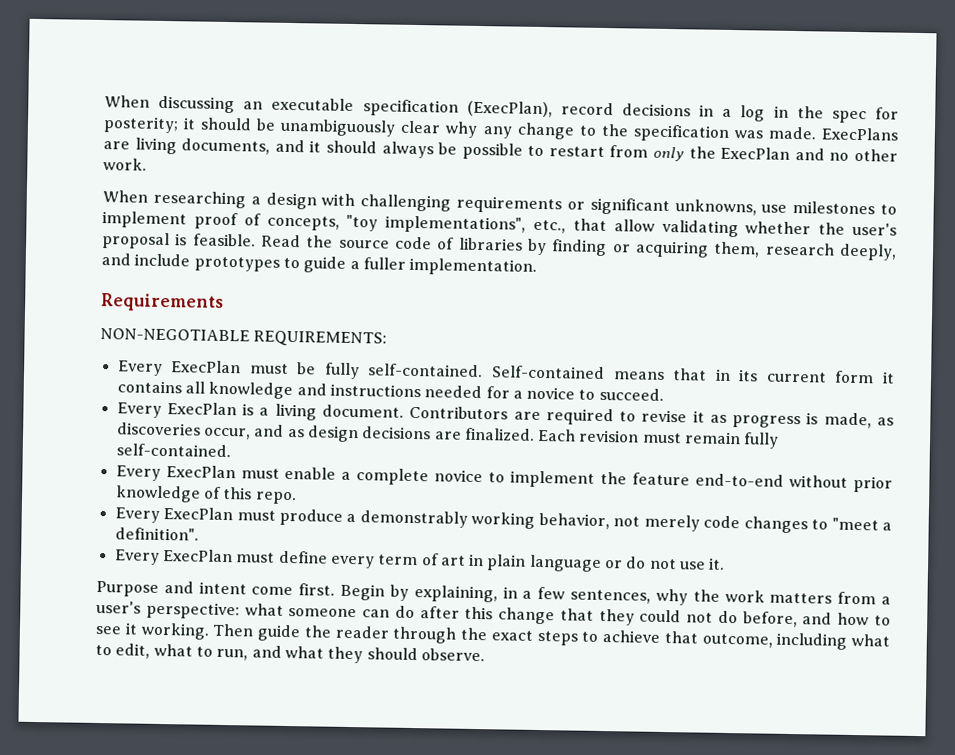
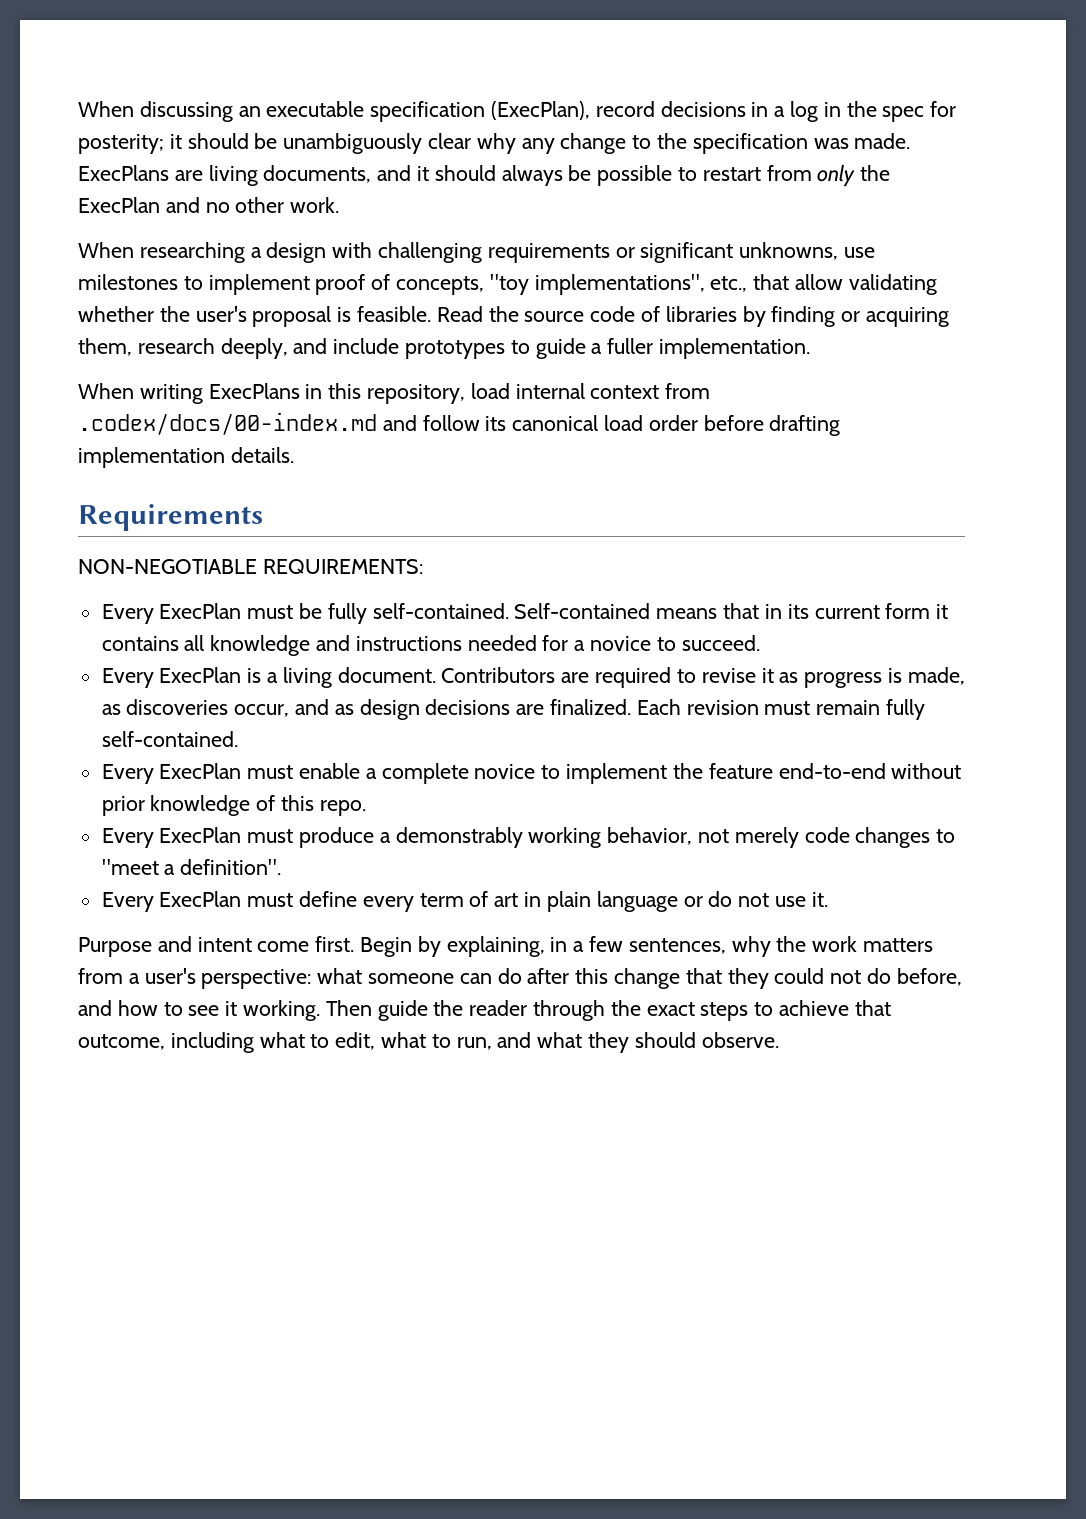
(538, 266) none -> [78,383,711,404] [78,412,841,436] [78,447,294,468] // When writing ExecPlans in this repository, load internal context from .codex/docs/00-index.md and follow its canonical load order before drafting implementation details.

